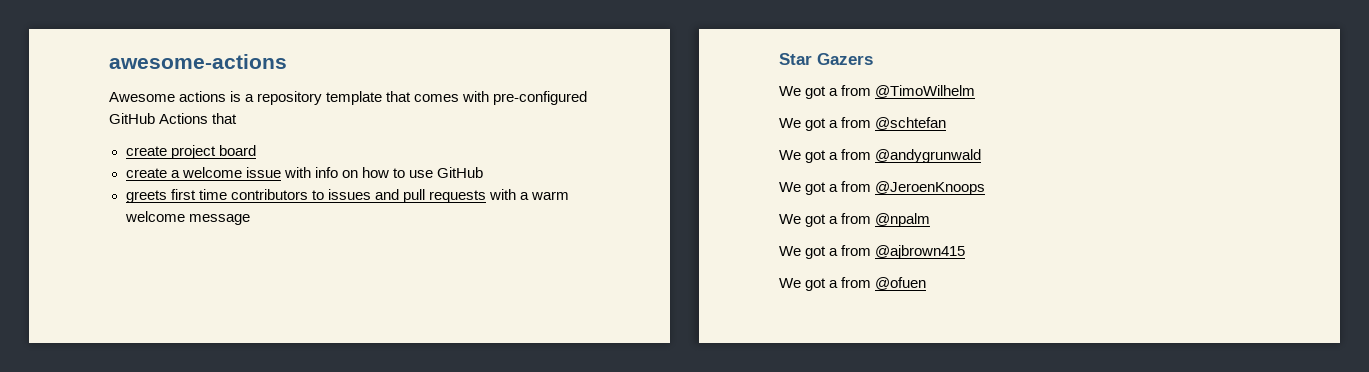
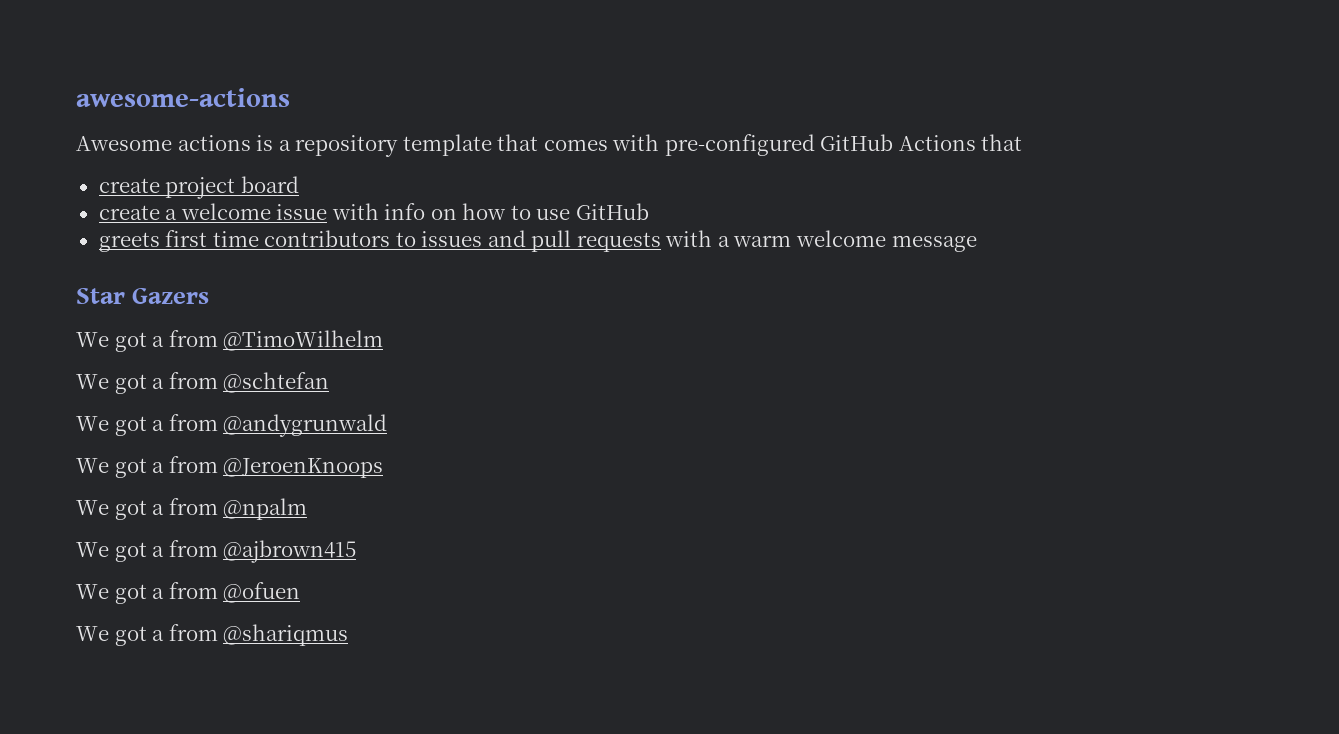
(927, 283) none -> [76,624,349,646] // We got a from @shariqmus

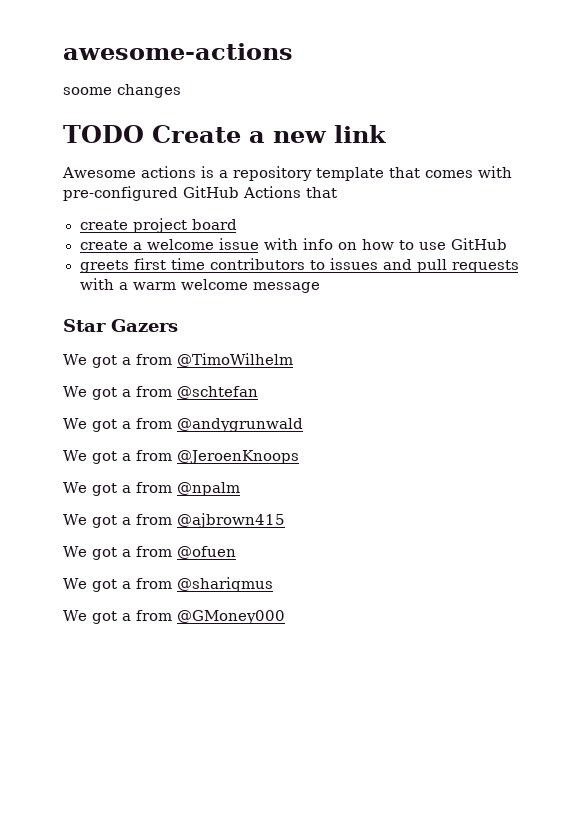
(290, 97) none -> [63,84,181,98] [63,125,387,143] // soome changes // TODO Create a new link
(349, 635) none -> [63,610,285,624] // We got a from @GMoney000

